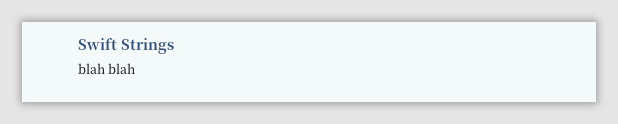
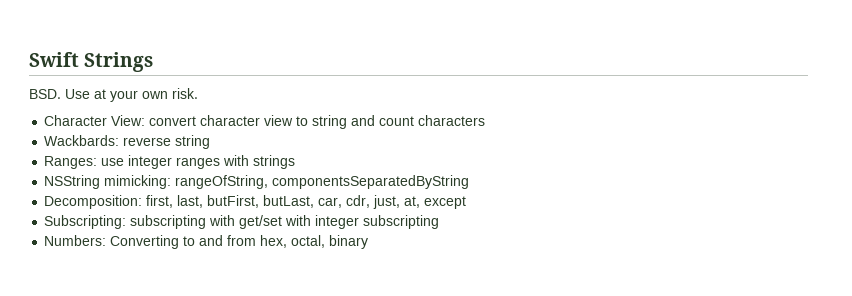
[78,63,136,74] blah blah -> [29,88,198,102] [44,115,486,129] [44,135,211,149] [44,155,296,169] [44,175,470,189] [44,195,467,209] [44,215,440,229] [44,235,369,249] BSD. Use at your own risk. // Character View: convert character view to string and count characters // Wackbards: reverse string // Ranges: use integer ranges with strings // NSString mimicking: rangeOfString, componentsSeparatedByString // Decomposition: first, last, butFirst, butLast, car, cdr, just, at, except // Subscripting: subscripting with get/set with integer subscripting // Numbers: Converting to and from hex, octal, binary

